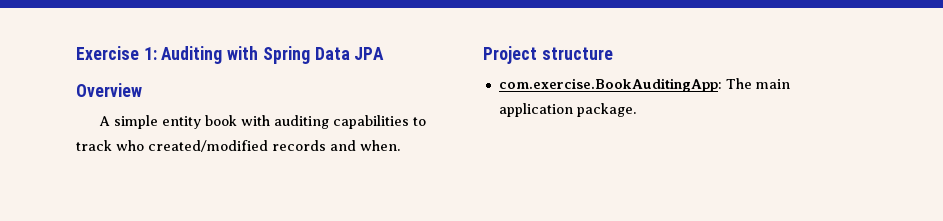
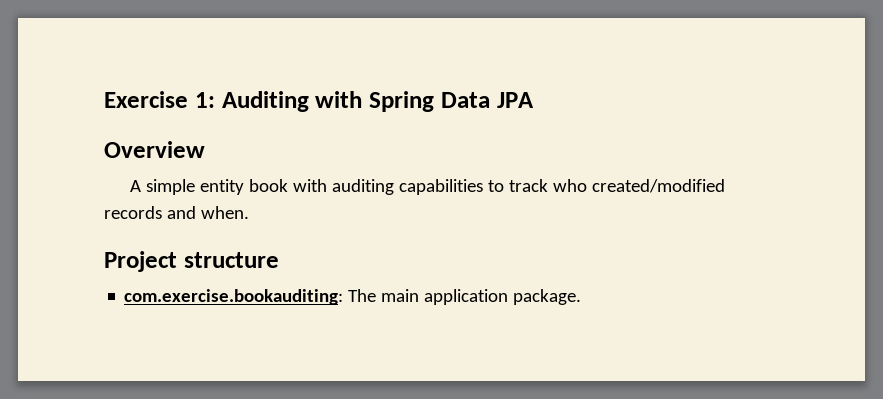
[498,78,722,92] com.exercise.BookAuditingApp: -> [124,289,344,305] com.exercise.bookauditing:

